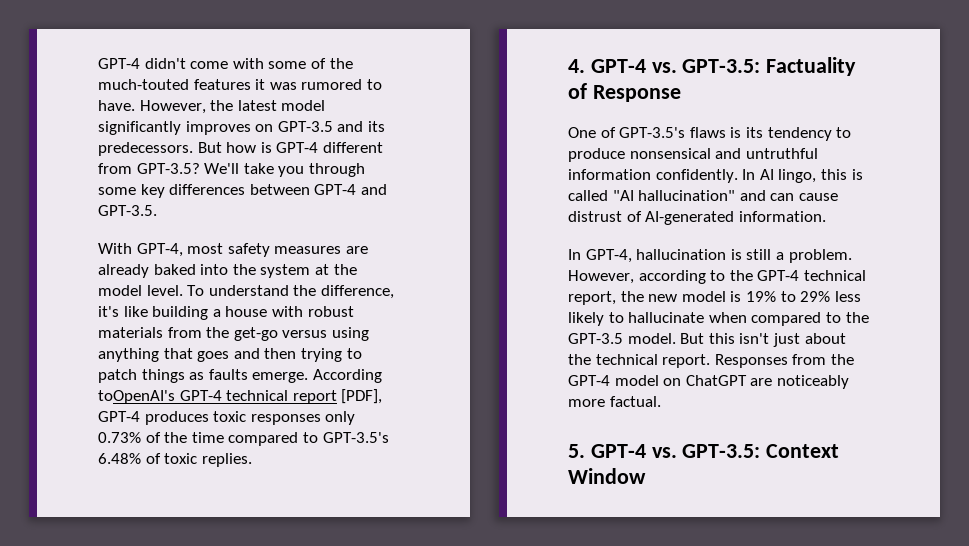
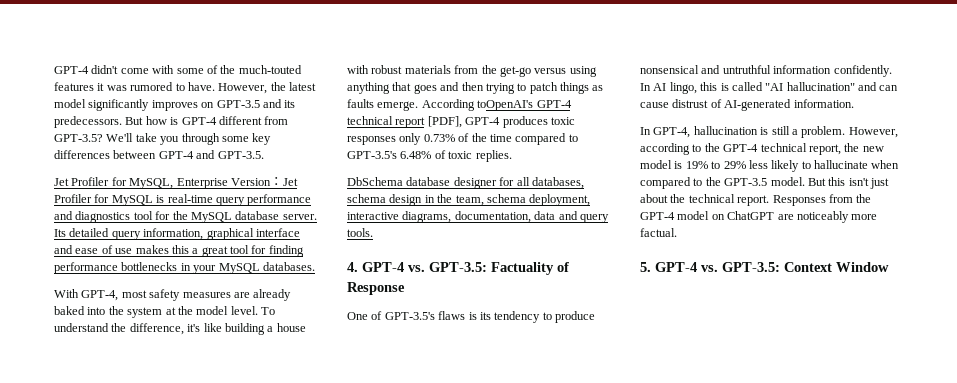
(157, 210) none -> [54,177,298,189] [54,194,312,206] [54,211,317,223] [54,228,300,240] [54,245,304,257] [54,262,315,274] // Jet Profiler for MySQL, Enterprise Version：Jet Profiler for MySQL is real-time query performance and diagnostics tool for the MySQL database server. Its detailed query information, graphical interface and ease of use makes this a great tool for finding performance bottlenecks in your MySQL databases.
(252, 460) none -> [347,177,584,189] [347,194,591,206] [347,211,609,223] [347,228,373,237] // DbSchema database designer for all databases, schema design in the team, schema deployment, interactive diagrams, documentation, data and query tools.

